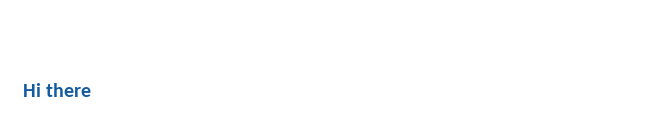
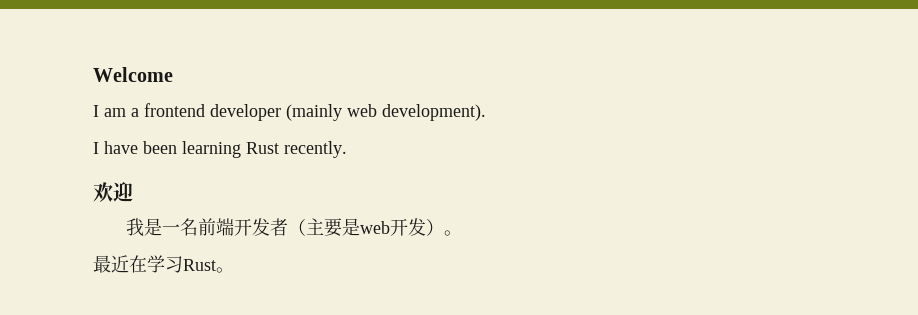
[23,83,92,97] Hi there -> [93,67,173,82] [93,103,486,121] [93,141,347,158] [93,182,133,202] [125,218,462,237] [93,255,234,273] Welcome // I am a frontend developer (mainly web development). // I have been learning Rust recently. // 欢迎 // 我是一名前端开发者（主要是web开发）。 // 最近在学习Rust。

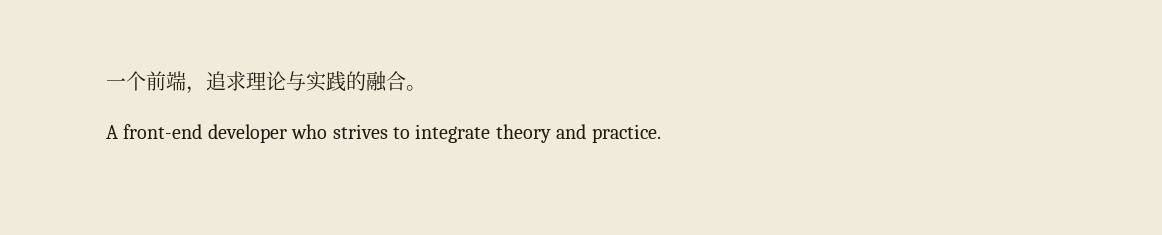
[93,67,173,82] [93,103,486,121] [93,141,347,158] [93,182,133,202] [125,218,462,237] [93,255,234,273] Welcome // I am a frontend developer (mainly web development). // I have been learning Rust recently. // 欢迎 // 我是一名前端开发者（主要是web开发）。 // 最近在学习Rust。 -> [106,71,426,94] [106,124,661,143] 一个前端，追求理论与实践的融合。 // A front-end developer who strives to integrate theory and practice.

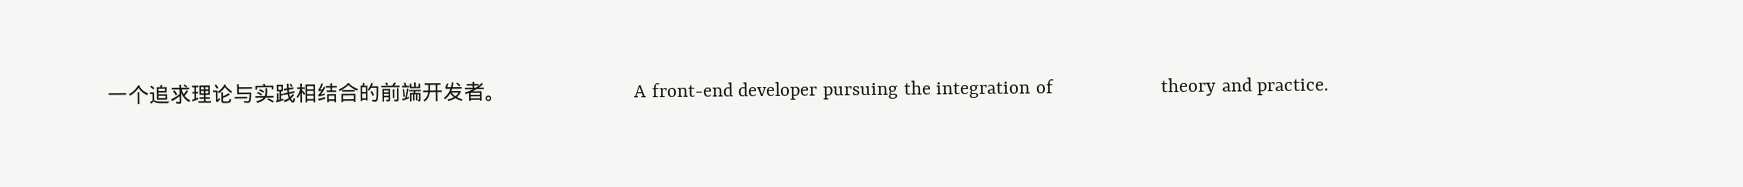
[146,71,206,94] 前端， -> (150, 95) none
[346,71,406,92] 的融合 -> [295,80,486,103] 相结合的前端开发者
[291,124,491,143] who strives to integrate -> [822,79,1056,100] pursuing the integration of

